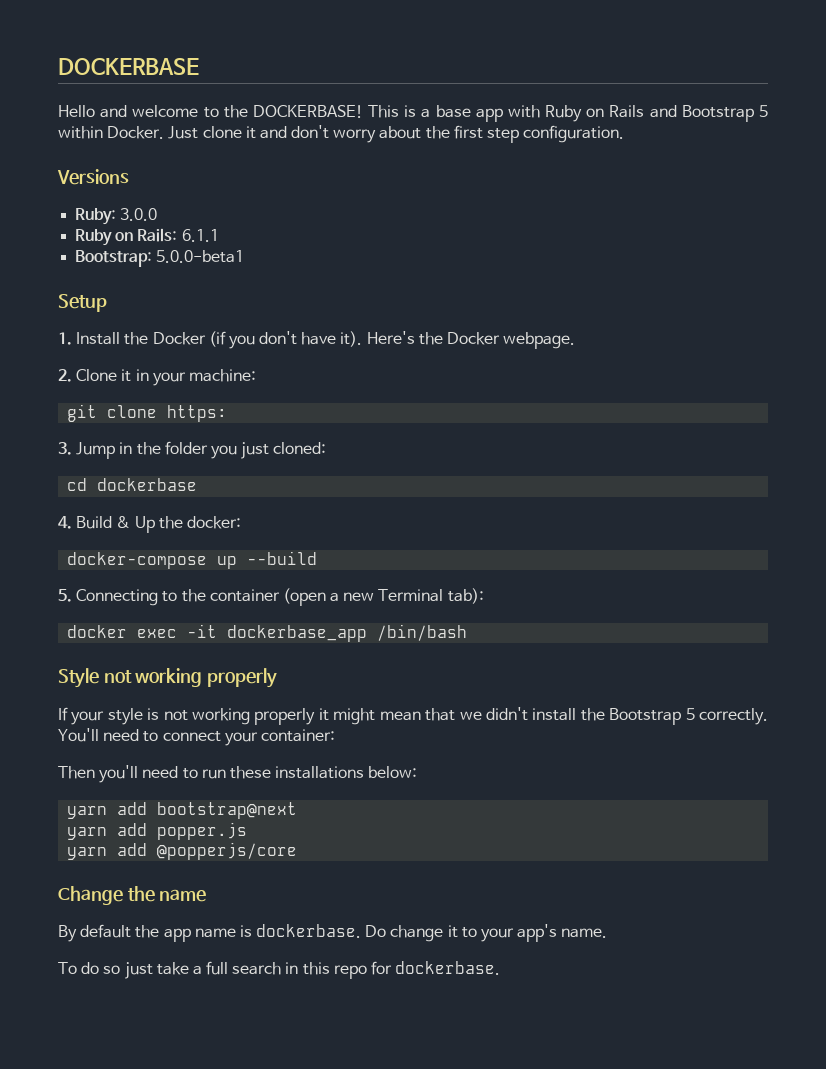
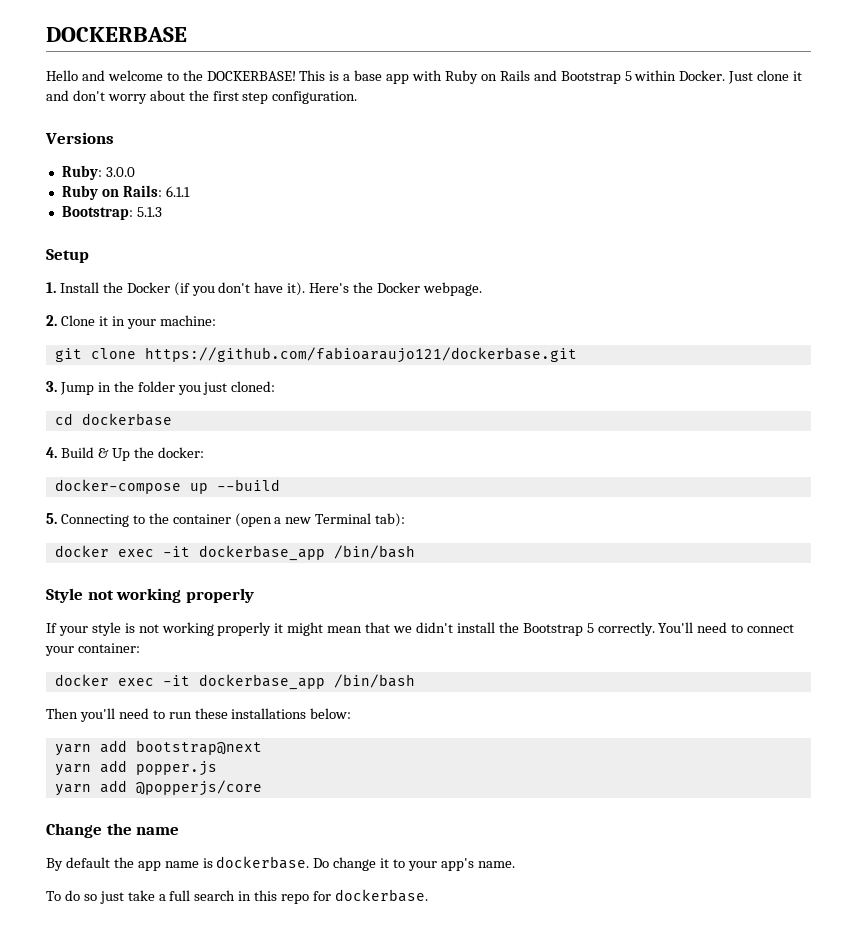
[156,250,245,263] 5.0.0-beta1 -> [136,207,162,217] 5.1.3
[167,405,228,422] https: -> [144,347,577,363] https://github.com/fabioaraujo121/dockerbase.git
(335, 735) none -> [54,674,415,690] // docker exec -it dockerbase_app /bin/bash

